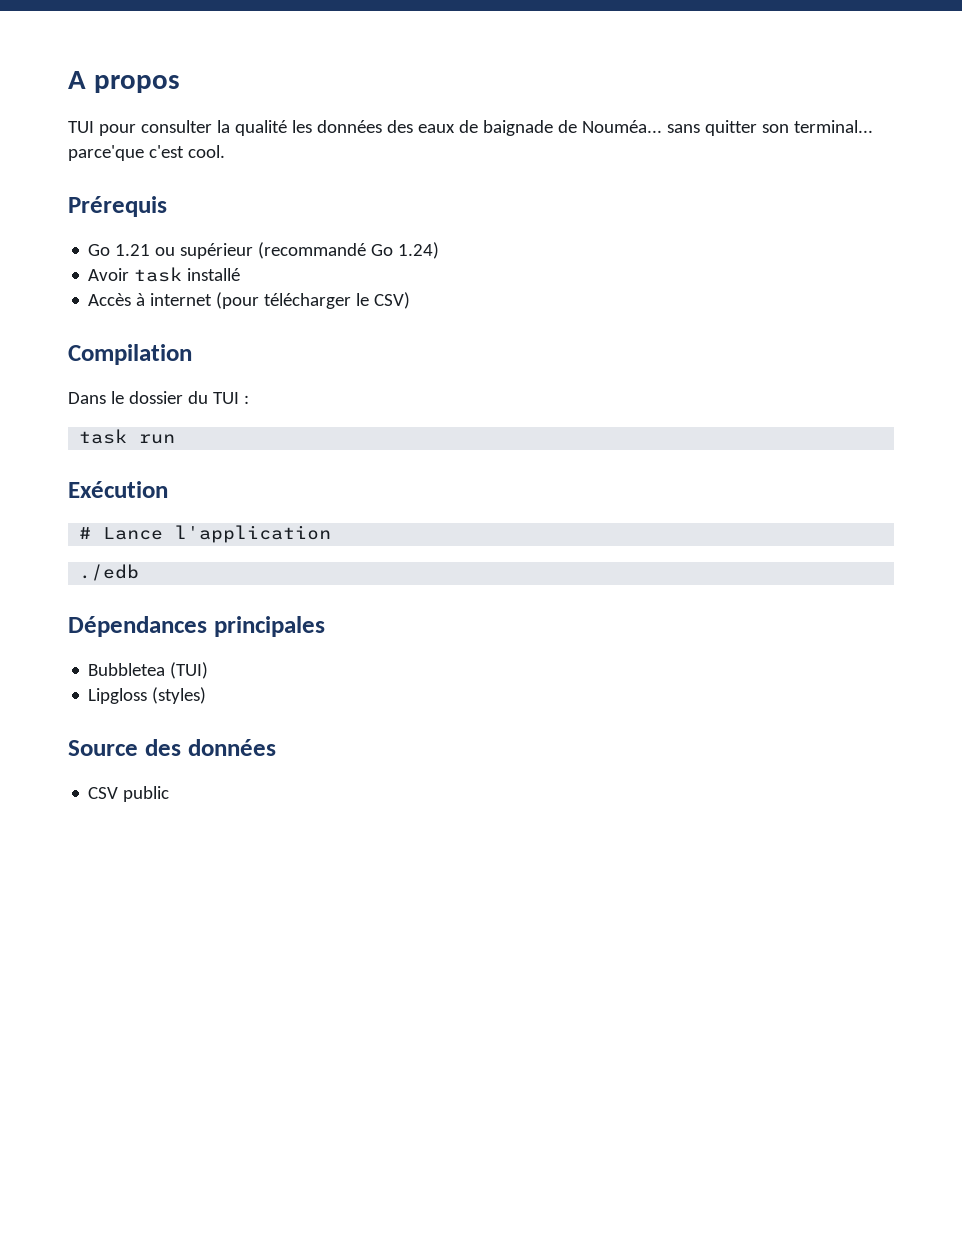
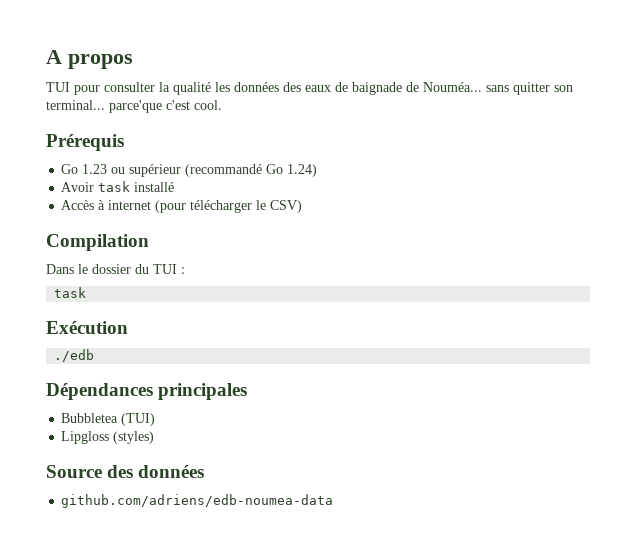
[115,244,151,256] 1.21 -> [82,164,108,174] 1.23
[139,434,176,444] run -> (87, 292) none
[79,525,332,543] // # Lance l'application -> (128, 327) none
[88,786,170,802] CSV public -> [61,494,334,508] github.com/adriens/edb-noumea-data

